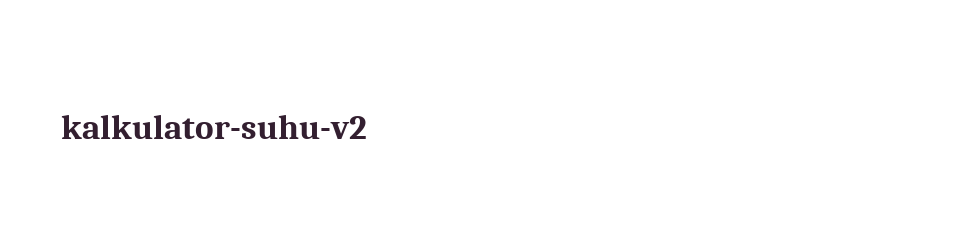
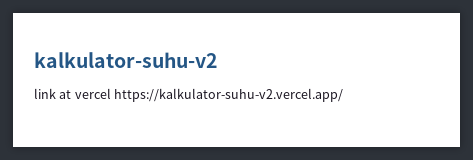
(367, 126) none -> [34,88,344,102] // link at vercel https://kalkulator-suhu-v2.vercel.app/

